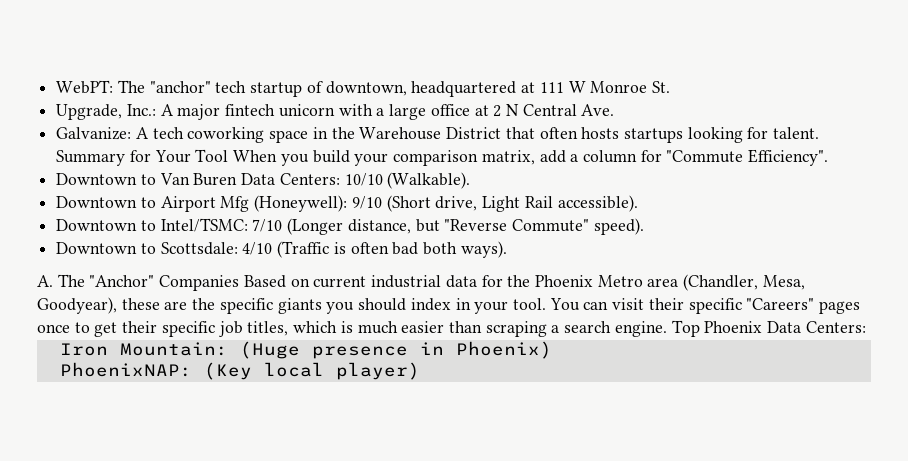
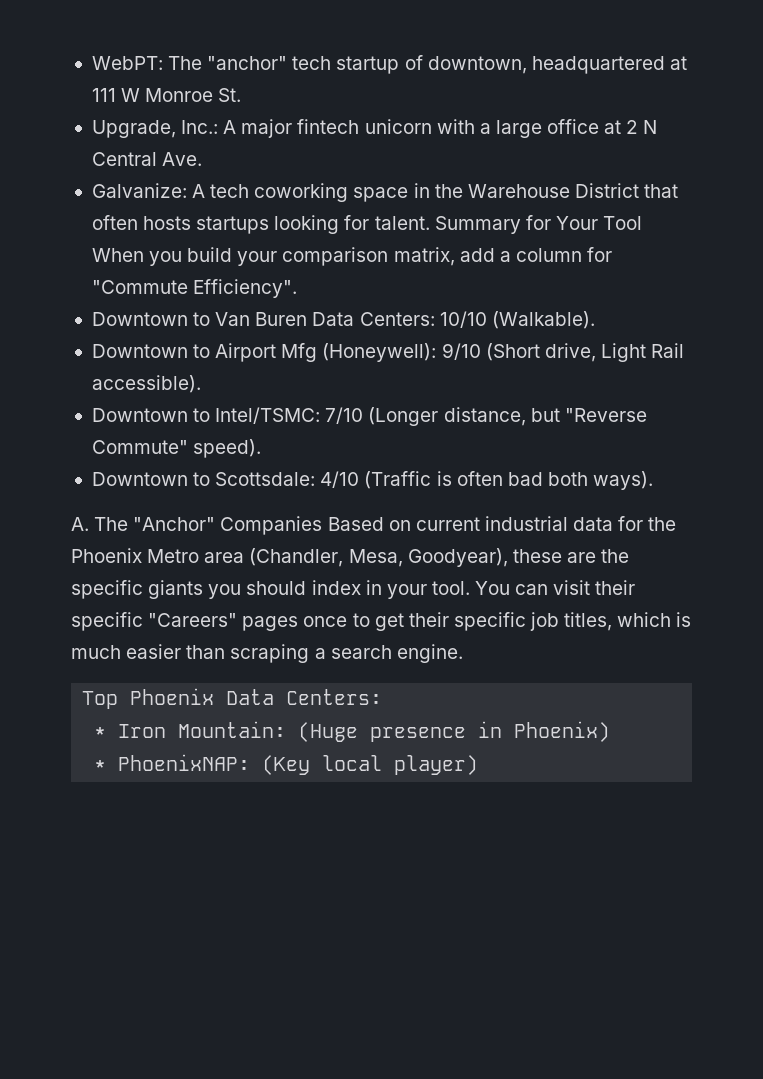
(667, 329) none -> (463, 653) //
(866, 327) none -> [94,727,107,738] *
(552, 350) none -> [94,760,107,771] *

